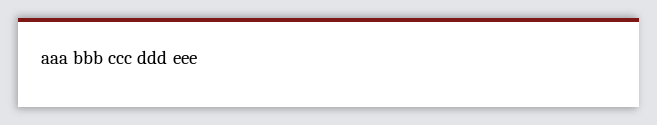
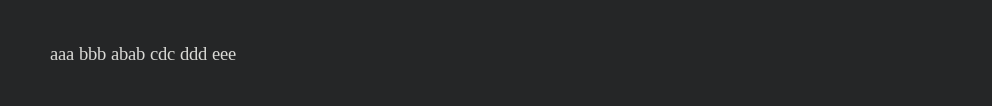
[108,55,133,64] ccc -> [111,47,175,60] abab cdc

